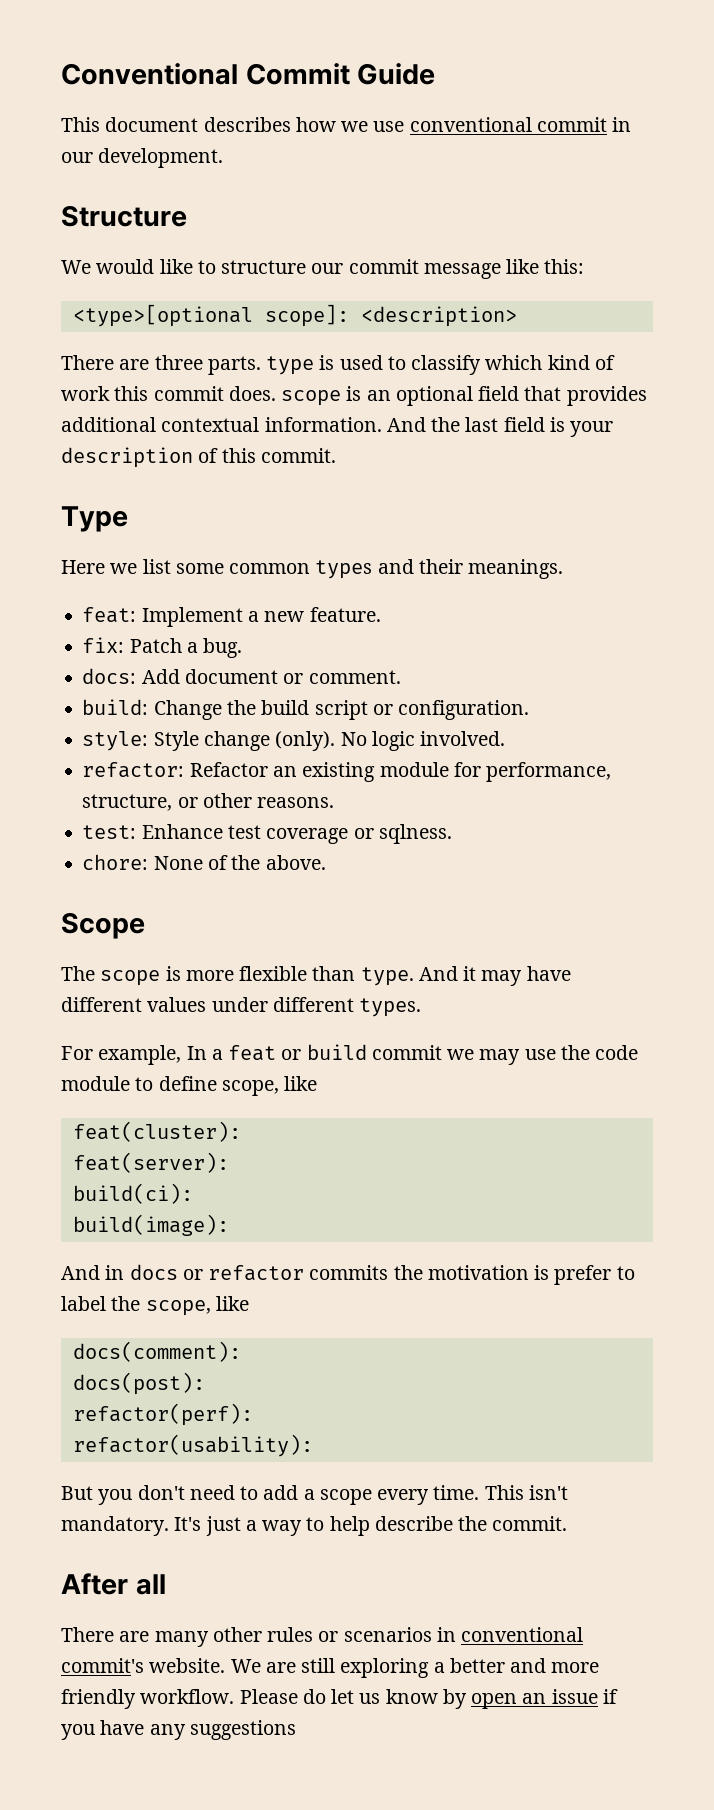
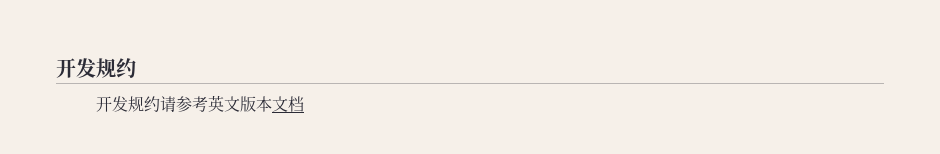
[61,63,436,85] [61,117,632,132] [61,148,224,168] [61,205,187,227] [61,259,585,279] [72,304,517,327] [61,355,615,375] [61,386,647,406] [61,417,614,437] [61,447,336,468] [61,506,128,532] [61,559,564,579] [82,607,381,627] [82,637,243,658] [82,668,401,684] [82,699,530,720] [82,731,506,751] [82,762,612,782] [82,793,335,811] [82,824,452,844] [82,854,326,870] [61,912,145,939] [61,966,571,986] [61,997,422,1017] [61,1044,639,1065] [61,1076,318,1096] [72,1121,241,1142] [72,1152,229,1173] [72,1183,193,1204] [72,1214,229,1236] [61,1264,635,1285] [61,1296,249,1316] [72,1341,241,1362] [72,1372,205,1395] [72,1403,253,1426] [72,1434,313,1457] [61,1485,568,1505] [61,1516,568,1536] [61,1573,166,1595] [61,1627,584,1647] [61,1658,600,1678] [61,1689,618,1709] [61,1720,296,1740] Conventional Commit Guide // This document describes how we use conventional commit in our development. // Structure // We would like to structure our commit message like this: // <type>[optional scope]: <description> // There are three parts. type is used to classify which kind of work this commit does. scope is an optional field that provides additional contextual information. And the last field is your description of this commit. // Type // Here we list some common types and their meanings. // feat: Implement a new feature. // fix: Patch a bug. // docs: Add document or comment. // build: Change the build script or configuration. // style: Style change (only). No logic involved. // refactor: Refactor an existing module for performance, structure, or other reasons. // test: Enhance test coverage or sqlness. // chore: None of the above. // Scope // The scope is more flexible than type. And it may have different values under different types. // For example, In a feat or build commit we may use the code module to define scope, like // feat(cluster): // feat(server): // build(ci): // build(image): // And in docs or refactor commits the motivation is prefer to label the scope, like // docs(comment): // docs(post): // refactor(perf): // refactor(usability): // But you don't need to add a scope every time. This isn't mandatory. It's just a way to help describe the commit. // After all // There are many other rules or scenarios in conventional commit's website. We are still exploring a better and more friendly workflow. Please do let us know by open an issue if you have any suggestions -> [56,58,136,78] [96,95,305,112] 开发规约 // 开发规约请参考英文版本文档

